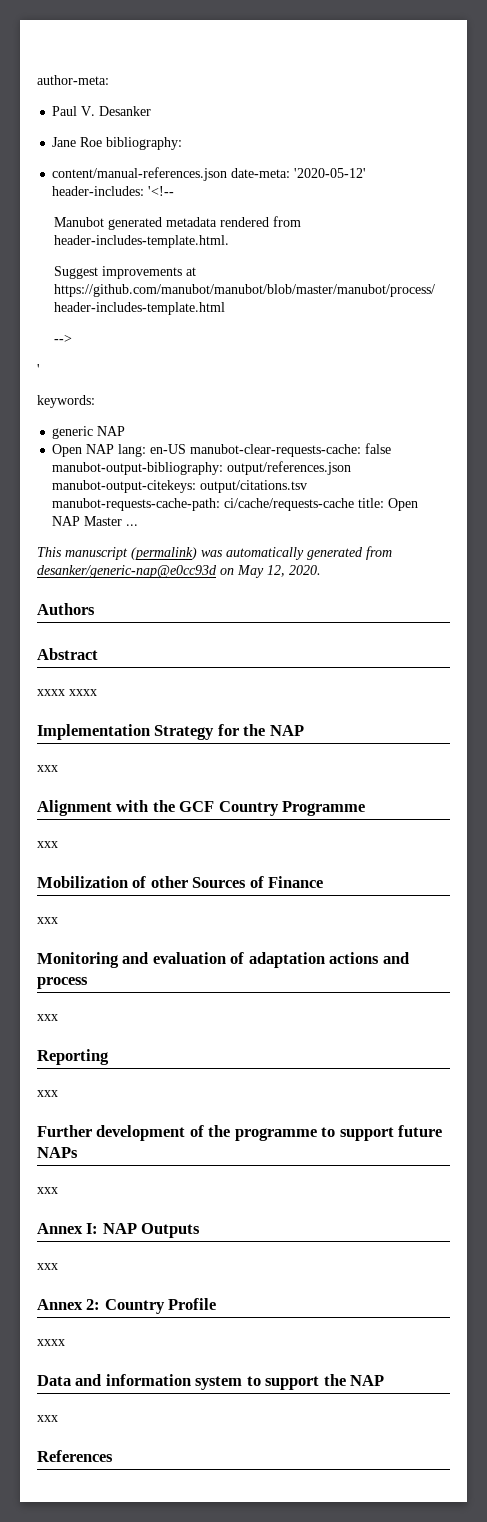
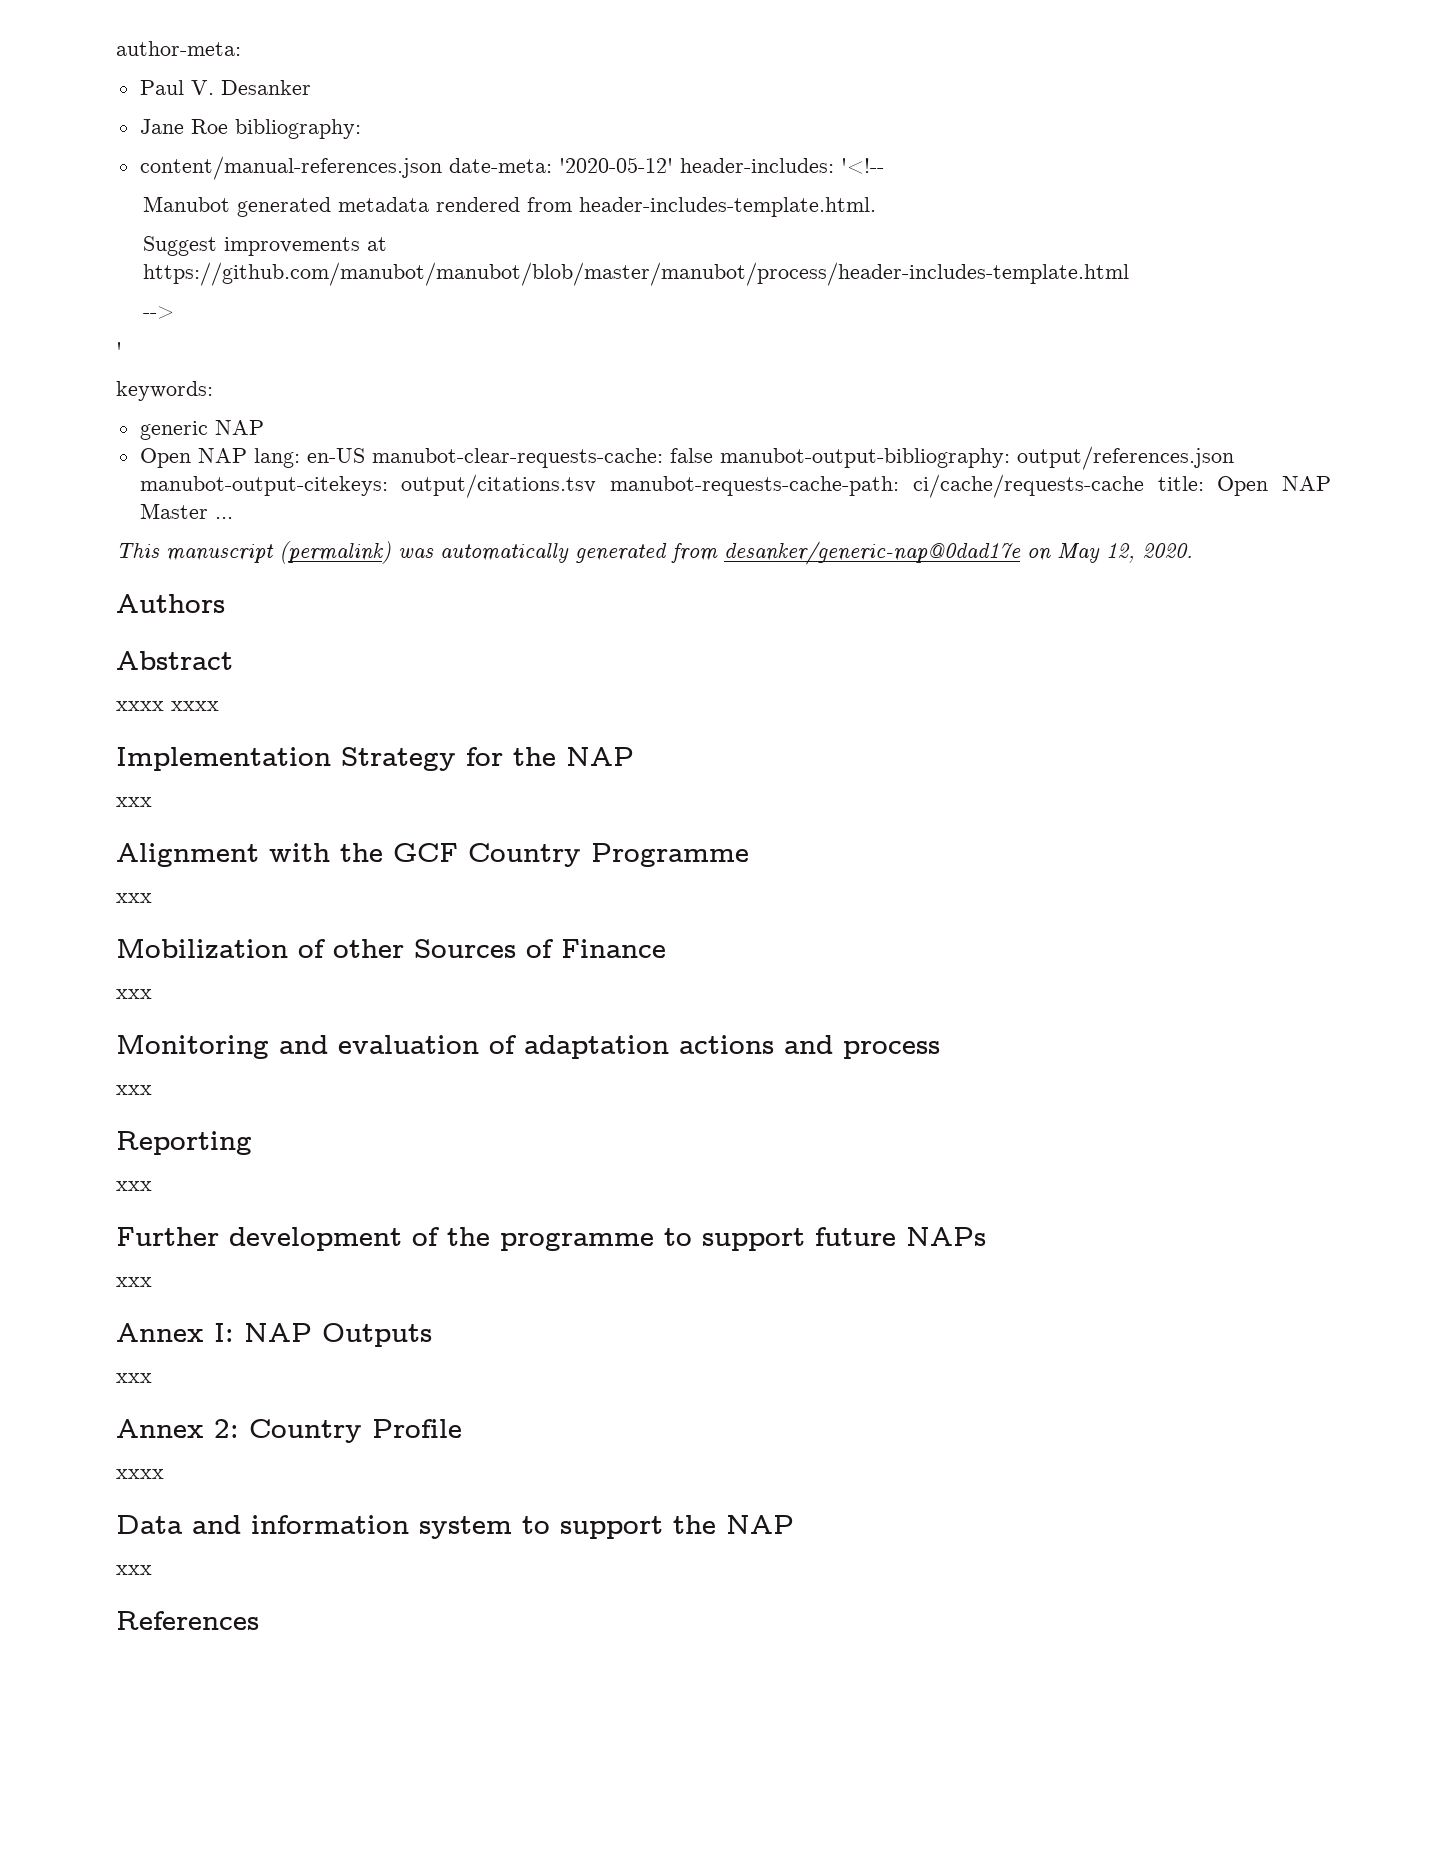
[37,565,217,578] desanker/generic-nap@e0cc93d -> [724,541,1021,565] desanker/generic-nap@0dad17e

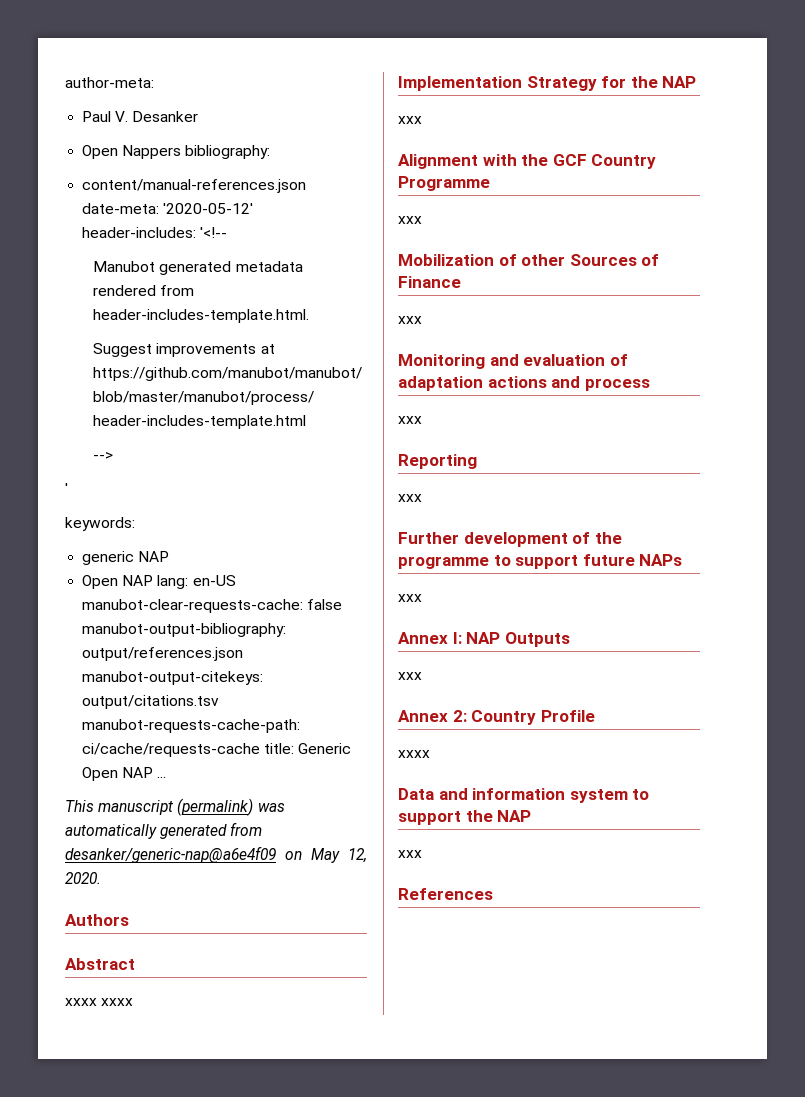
[139,119,228,134] Jane Roe -> [82,145,182,159] Open Nappers
[1217,476,1331,496] [139,503,208,519] Open NAP Master -> [298,743,352,754] [82,767,154,781] Generic Open NAP
[724,541,1021,565] desanker/generic-nap@0dad17e -> [65,846,276,863] desanker/generic-nap@a6e4f09

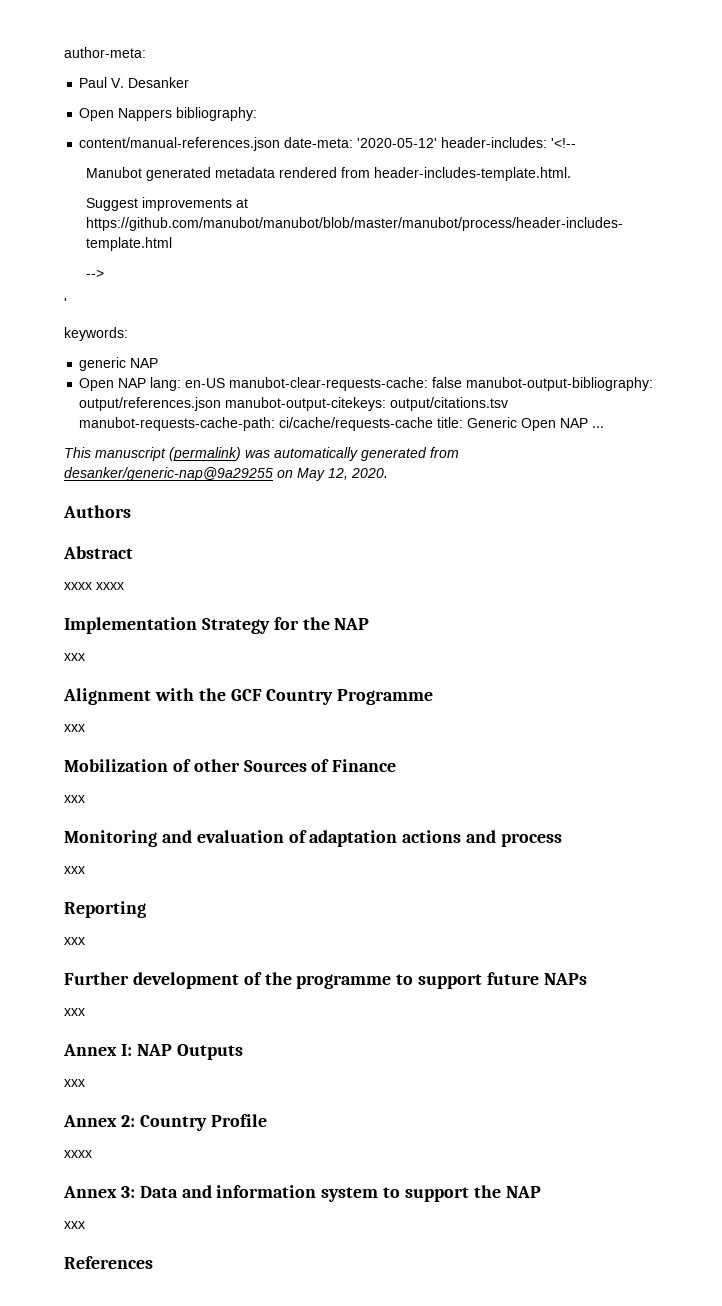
[65,846,276,863] desanker/generic-nap@a6e4f09 -> [64,467,273,481] desanker/generic-nap@9a29255
(430, 754) none -> [63,1186,135,1198] Annex 3:

